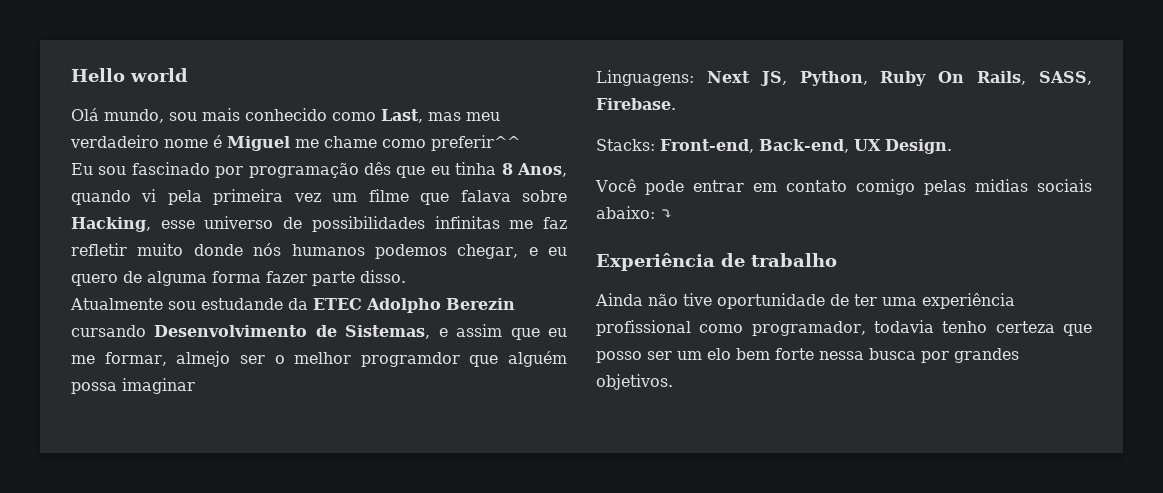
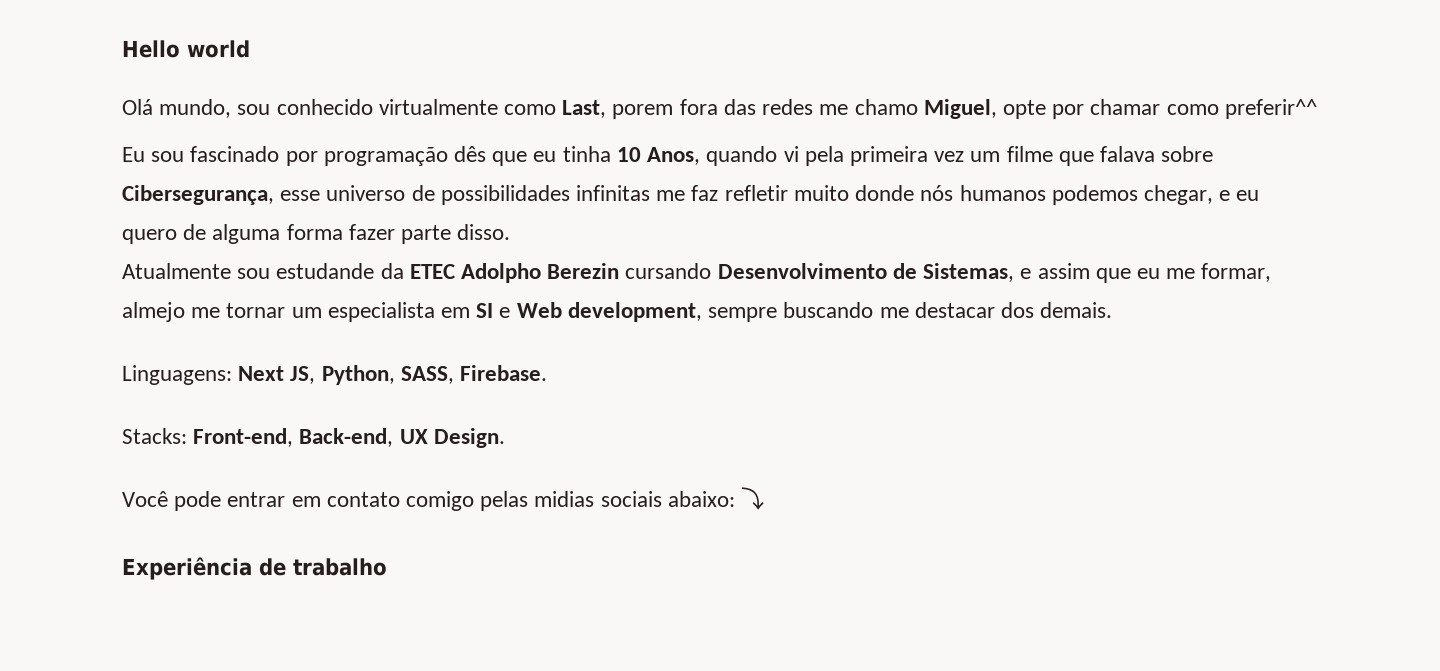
[202,108,500,123] [70,135,377,151] mais conhecido como Last, mas meu verdadeiro nome é Miguel me chame -> [276,99,1161,119] conhecido virtualmente como Last, porem fora das redes me chamo Miguel, opte por chamar
[501,163,513,175] 8 -> [616,147,641,162] 10
[71,217,151,232] Hacking, -> [122,185,274,205] Cibersegurança,
[239,351,567,367] [71,378,195,394] ser o melhor programdor que alguém possa imaginar -> [191,302,1113,322] me tornar um especialista em SI e Web development, sempre buscando me destacar dos demais.
[880,71,1027,86] Ruby On Rails, -> (395, 375) none
[595,293,1015,309] [596,320,1092,336] [596,348,1019,363] [596,374,673,390] // Ainda não tive oportunidade de ter uma experiência profissional como programador, todavia tenho certeza que posso ser um elo bem forte nessa busca por grandes objetivos. -> (387, 567) none

